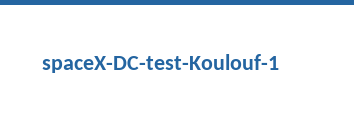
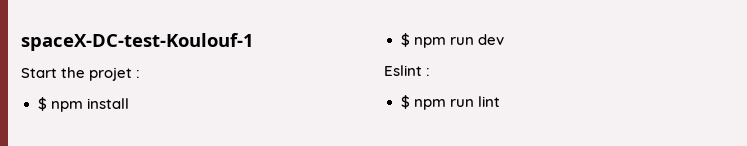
(279, 63) none -> [21,67,141,81] [37,97,129,112] [400,33,504,48] [384,65,431,76] [400,95,500,110] // Start the projet : // $ npm install // $ npm run dev // Eslint : // $ npm run lint

